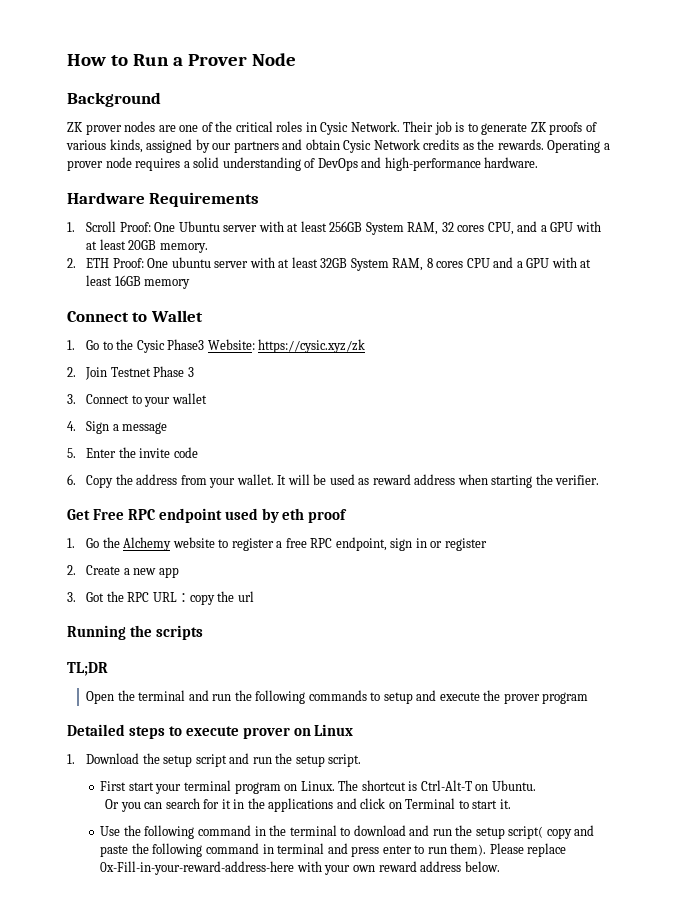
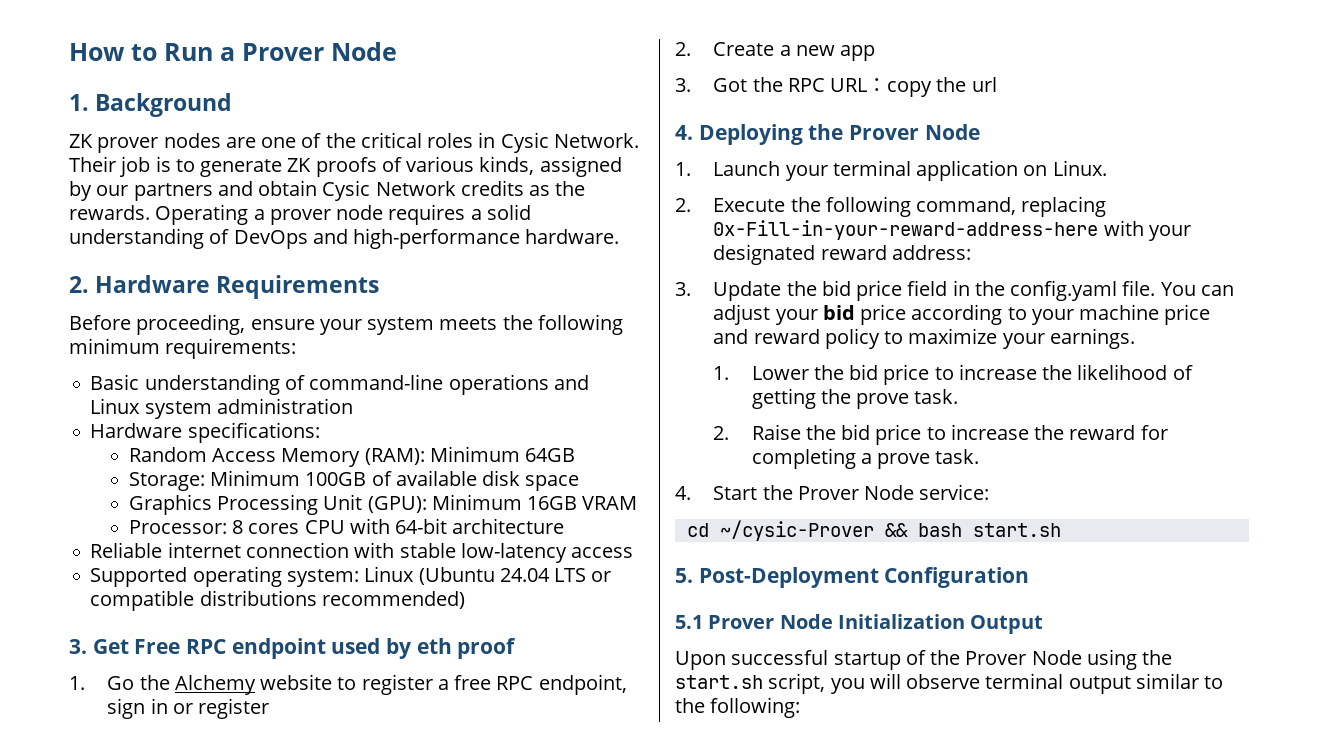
(296, 59) none -> [69,94,89,111] 1.
(539, 162) none -> [69,276,89,293] 2.
[67,221,601,235] [86,239,208,253] [67,257,592,271] [86,275,191,289] [67,310,203,322] [67,339,366,353] [67,366,194,380] [67,393,207,407] [67,421,168,434] [67,447,198,458] [67,474,600,488] 1. Scroll Proof: One Ubuntu server with at least 256GB System RAM, 32 cores CPU, and a GPU with at least 20GB memory. // 2. ETH Proof: One ubuntu server with at least 32GB System RAM, 8 cores CPU and a GPU with at least 16GB memory // Connect to Wallet // 1. Go to the Cysic Phase3 Website: https://cysic.xyz/zk // 2. Join Testnet Phase 3 // 3. Connect to your wallet // 4. Sign a message // 5. Enter the invite code // 6. Copy the address from your wallet. It will be used as reward address when starting the verifier. // -> [69,314,623,335] [69,338,297,359] [90,374,589,395] [90,398,353,419] [90,422,320,443] [128,446,576,467] [128,470,580,491] [128,494,638,515] [128,518,565,534] [90,542,634,563] [90,566,612,587] [90,590,465,611] [69,639,87,654] Before proceeding, ensure your system meets the following minimum requirements: // Basic understanding of command-line operations and Linux system administration // Hardware specifications: // Random Access Memory (RAM): Minimum 64GB // Storage: Minimum 100GB of available disk space // Graphics Processing Unit (GPU): Minimum 16GB VRAM // Processor: 8 cores CPU with 64-bit architecture // Reliable internet connection with stable low-latency access // Supported operating system: Linux (Ubuntu 24.04 LTS or compatible distributions recommended) // 3.
[67,625,203,640] [67,662,108,676] [86,690,589,704] [67,724,354,739] [67,753,362,767] [100,780,536,794] [105,798,511,812] [100,825,595,839] [100,843,567,857] [100,861,500,875] Running the scripts // TL;DR // Open the terminal and run the following commands to setup and execute the prover program // Detailed steps to execute prover on Linux // 1. Download the setup script and run the setup script. // First start your terminal program on Linux. The shortcut is Ctrl-Alt-T on Ubuntu. // Or you can search for it in the applications and click on Terminal to start it. // Use the following command in the terminal to download and run the setup script( copy and paste the following command in terminal and press enter to run them). Please replace 0x-Fill-in-your-reward-address-here with your own reward address below. -> [675,124,980,145] [675,160,1107,181] [675,196,1107,217] [713,220,1191,241] [713,244,971,265] [675,280,1234,301] [713,304,1211,325] [713,328,1135,349] [713,364,1193,385] [751,388,959,409] [713,424,1168,445] [751,448,980,469] [675,484,990,500] [686,520,1061,541] [675,567,1030,588] [675,614,1044,634] [675,649,1173,670] [675,673,1224,694] [675,697,801,718] 4. Deploying the Prover Node // 1. Launch your terminal application on Linux. // 2. Execute the following command, replacing 0x-Fill-in-your-reward-address-here with your designated reward address: // 3. Update the bid price field in the config.yaml file. You can adjust your bid price according to your machine price and reward policy to maximize your earnings. // 1. Lower the bid price to increase the likelihood of getting the prove task. // 2. Raise the bid price to increase the reward for completing a prove task. // 4. Start the Prover Node service: // cd ~/cysic-Prover && bash start.sh // 5. Post-Deployment Configuration // 5.1 Prover Node Initialization Output // Upon successful startup of the Prover Node using the start.sh script, you will observe terminal output similar to the following:

